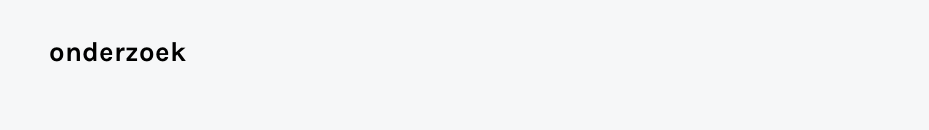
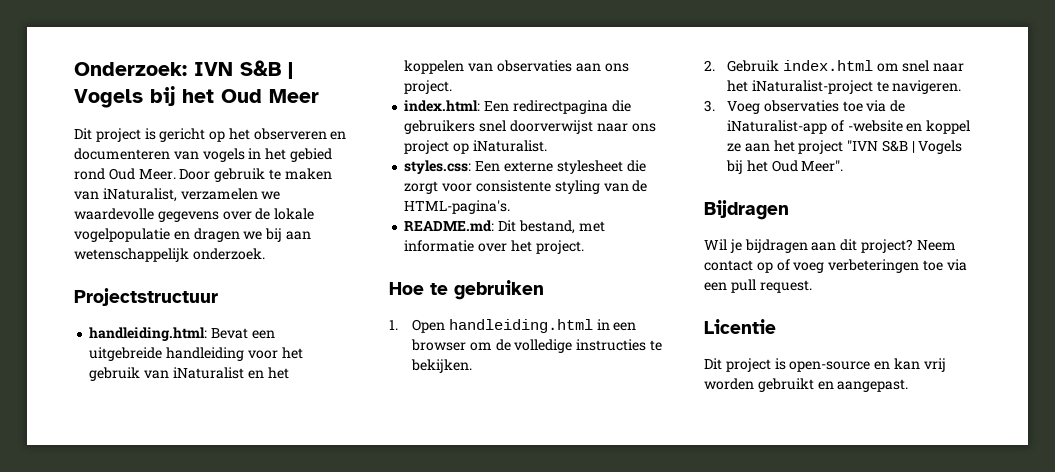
[49,42,186,62] onderzoek -> [74,60,293,79] [74,86,319,108] [74,128,347,142] [74,148,332,162] [74,168,332,182] [74,188,281,202] [74,208,315,222] [74,228,311,242] [74,248,265,262] [74,288,218,306] [89,327,275,341] [89,347,303,361] [89,367,289,381] [404,60,629,74] [404,80,453,94] [404,100,631,114] [404,120,656,134] [404,140,547,154] [404,160,646,174] [404,180,648,194] [404,200,511,214] [404,220,605,234] [404,240,584,254] [389,280,544,300] [389,319,637,333] [410,339,662,353] [410,359,472,373] [704,60,965,72] [726,80,962,94] [704,100,906,114] [726,120,971,134] [726,140,963,154] [725,160,844,174] [704,200,789,220] [704,239,956,253] [704,259,967,273] [704,279,812,293] [704,319,776,334] [704,358,946,372] [704,378,909,392] Onderzoek: IVN S&B | Vogels bij het Oud Meer // Dit project is gericht op het observeren en documenteren van vogels in het gebied rond Oud Meer. Door gebruik te maken van iNaturalist, verzamelen we waardevolle gegevens over de lokale vogelpopulatie en dragen we bij aan wetenschappelijk onderzoek. // Projectstructuur // handleiding.html: Bevat een uitgebreide handleiding voor het gebruik van iNaturalist en het koppelen van observaties aan ons project. // index.html: Een redirectpagina die gebruikers snel doorverwijst naar ons project op iNaturalist. // styles.css: Een externe stylesheet die zorgt voor consistente styling van de HTML-pagina's. // README.md: Dit bestand, met informatie over het project. // Hoe te gebruiken // 1. Open handleiding.html in een browser om de volledige instructies te bekijken. // 2. Gebruik index.html om snel naar het iNaturalist-project te navigeren. // 3. Voeg observaties toe via de iNaturalist-app of -website en koppel ze aan het project "IVN S&B | Vogels bij het Oud Meer". // Bijdragen // Wil je bijdragen aan dit project? Neem contact op of voeg verbeteringen toe via een pull request. // Licentie // Dit project is open-source en kan vrij worden gebruikt en aangepast.

